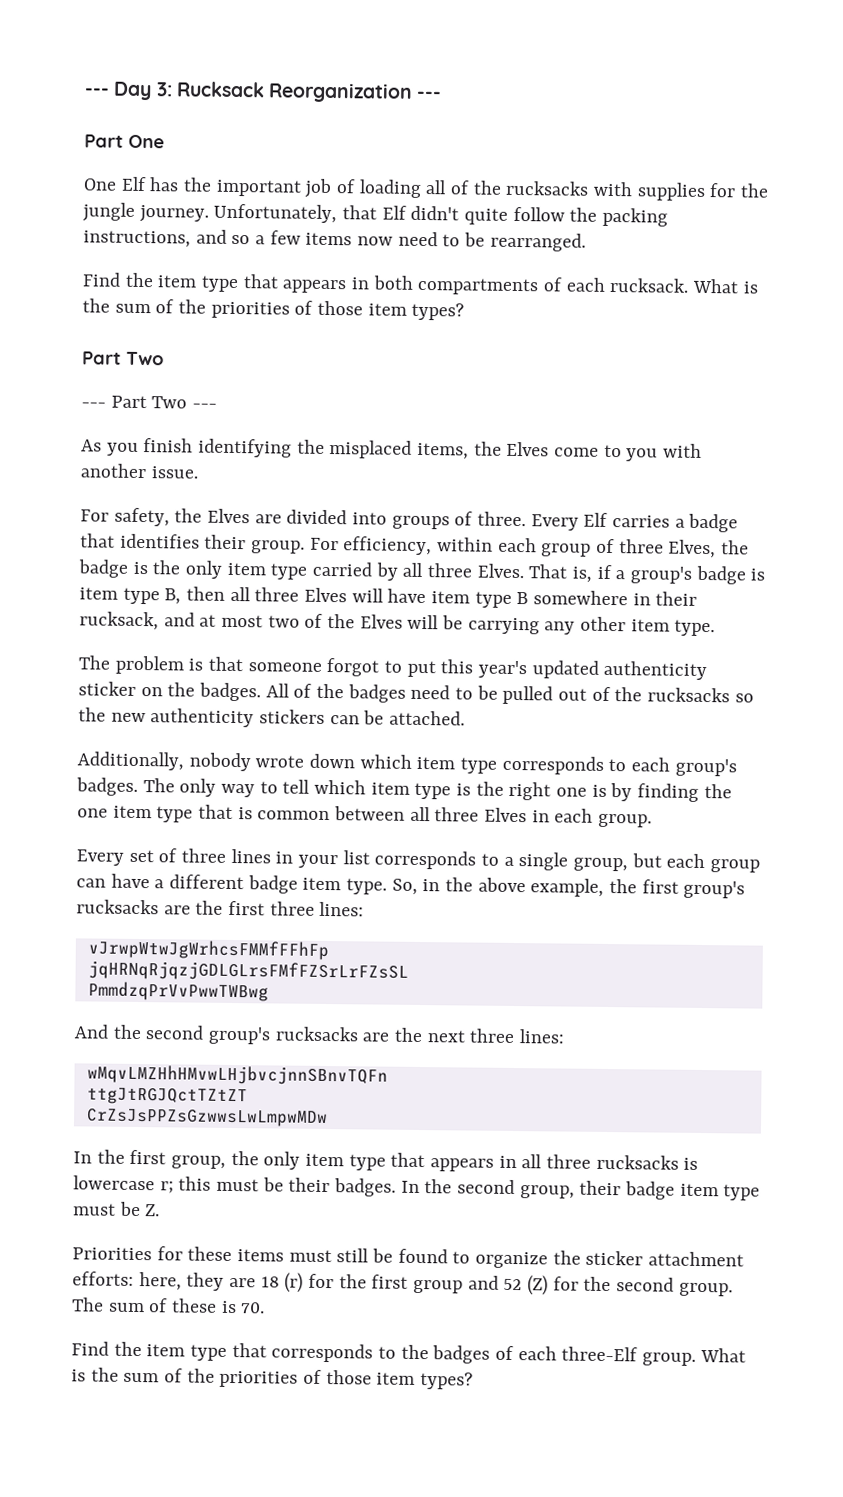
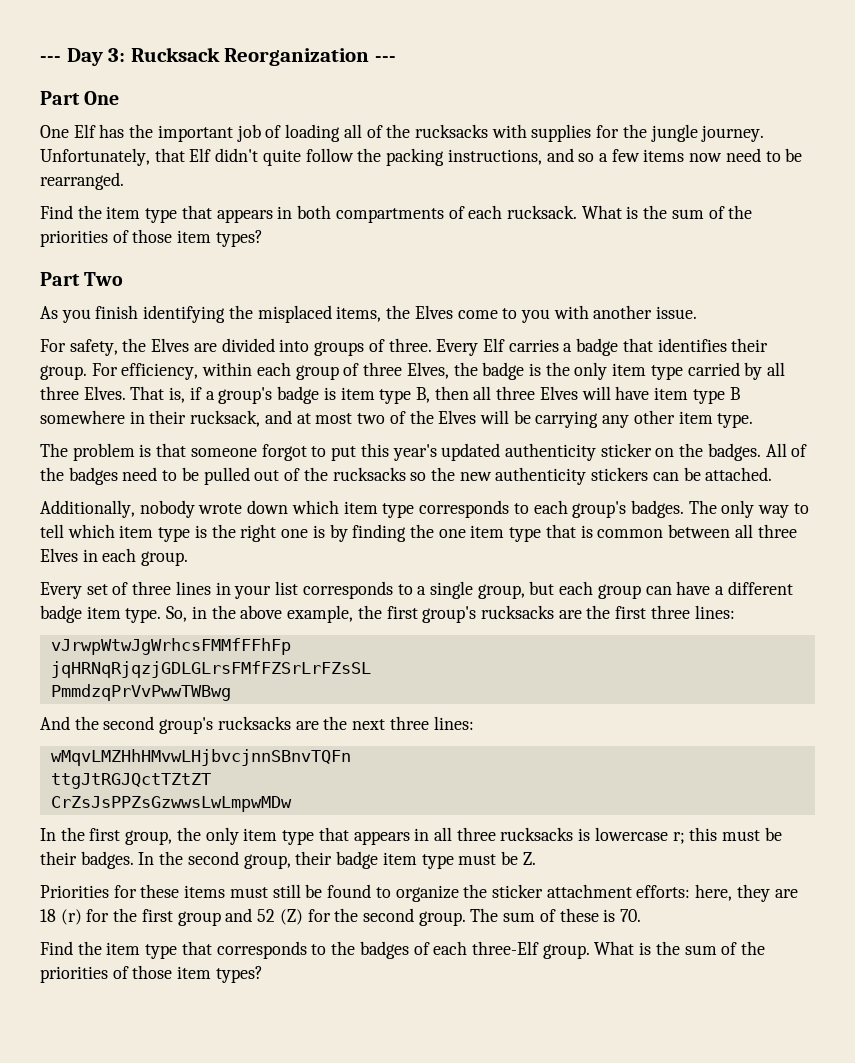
[81,395,218,409] // --- Part Two --- -> (124, 279) none

